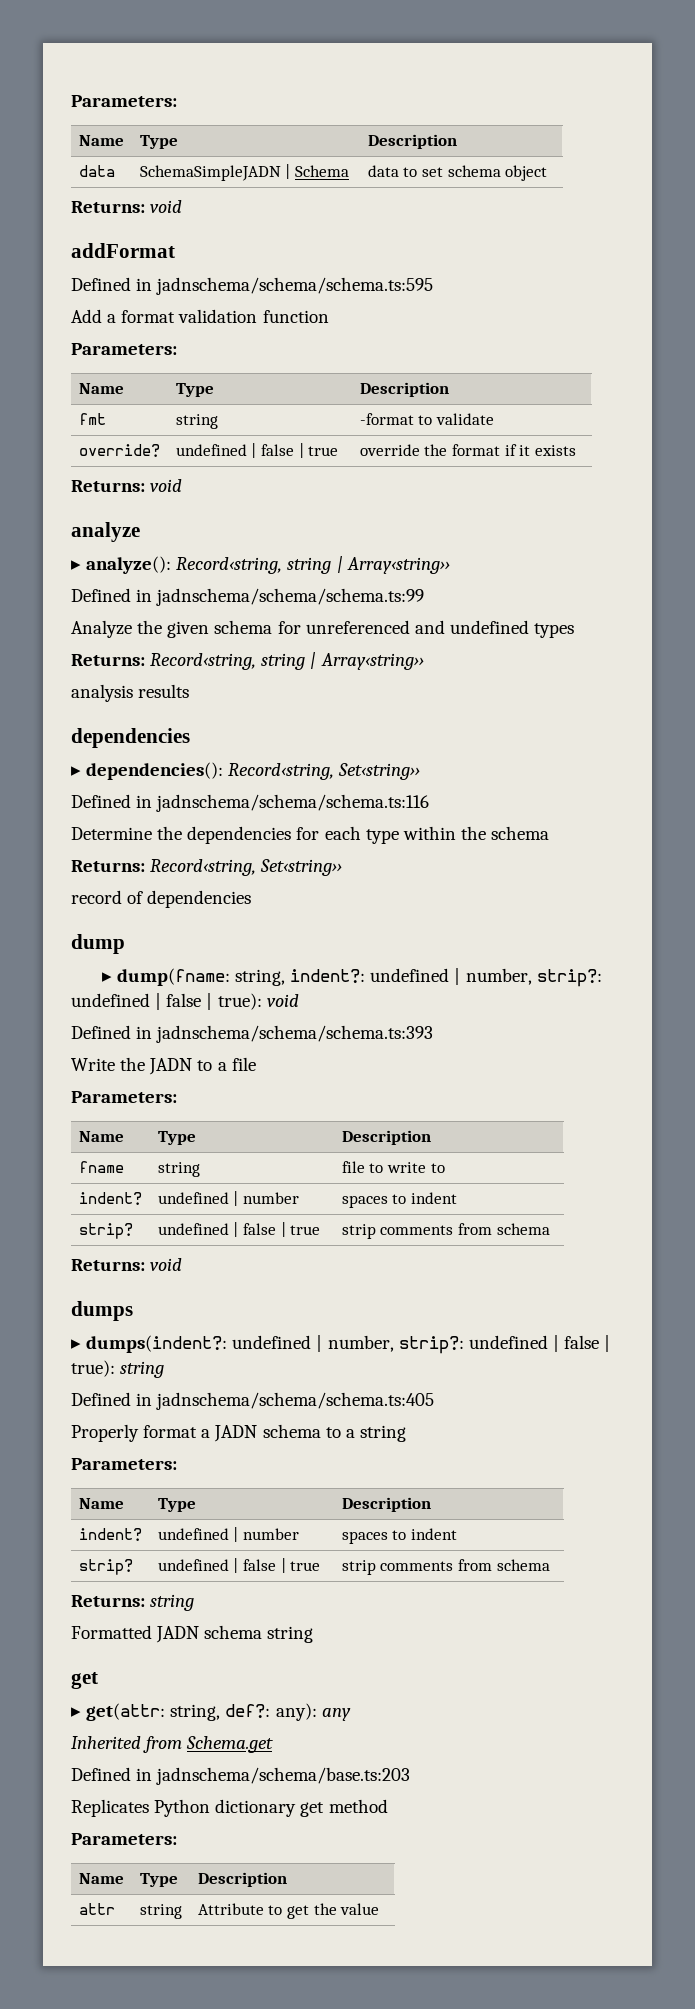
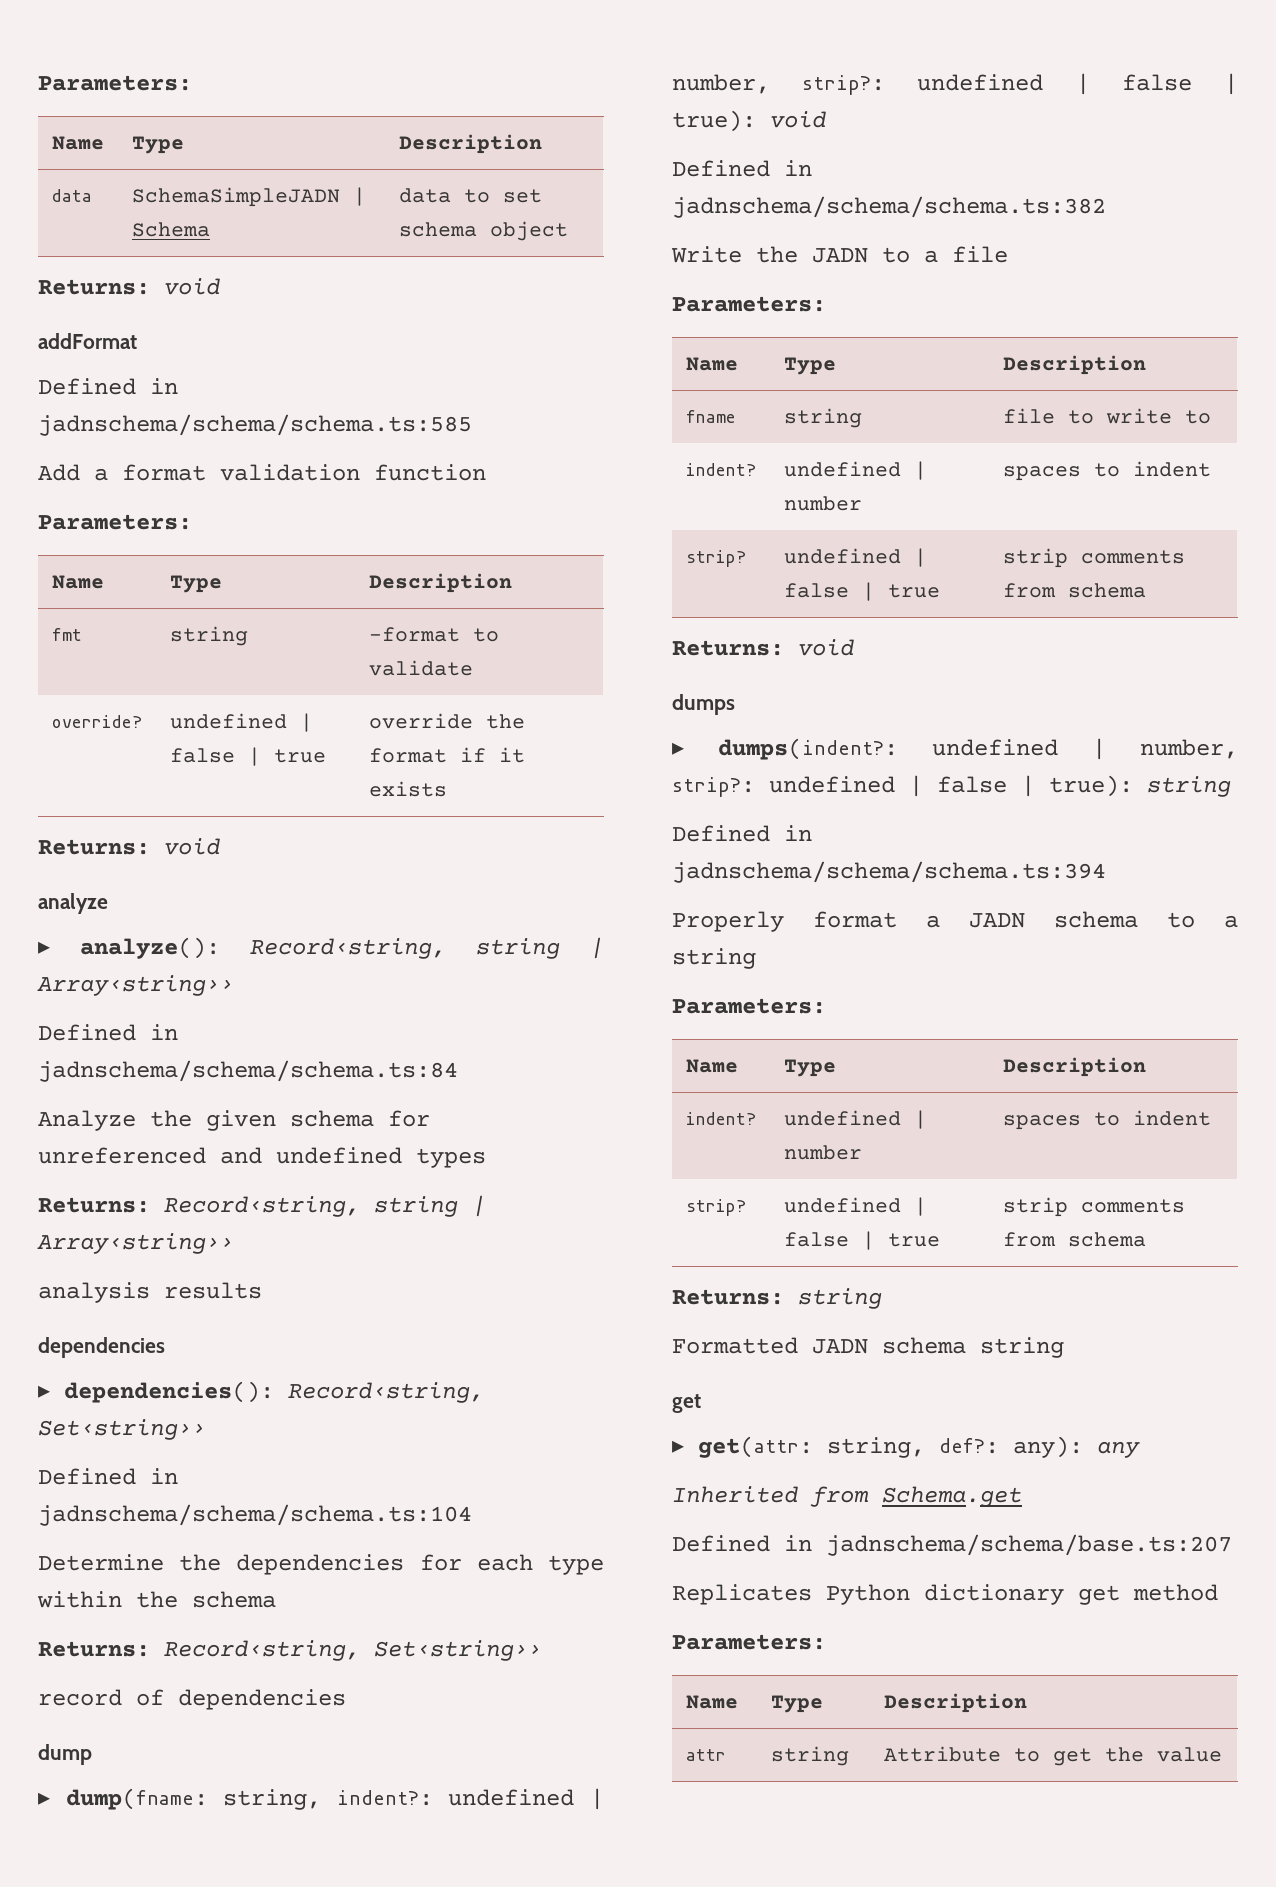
[156,277,434,295] jadnschema/schema/schema.ts:595 -> [38,414,472,436] jadnschema/schema/schema.ts:585
[156,588,425,606] jadnschema/schema/schema.ts:99 -> [38,1060,458,1082] jadnschema/schema/schema.ts:84
[156,794,430,812] jadnschema/schema/schema.ts:116 -> [38,1504,472,1526] jadnschema/schema/schema.ts:104
[156,1025,434,1043] jadnschema/schema/schema.ts:393 -> [672,196,1106,218] jadnschema/schema/schema.ts:382
[156,1392,435,1410] jadnschema/schema/schema.ts:405 -> [672,861,1106,883] jadnschema/schema/schema.ts:394
[156,1767,411,1785] jadnschema/schema/base.ts:203 -> [826,1534,1232,1556] jadnschema/schema/base.ts:207

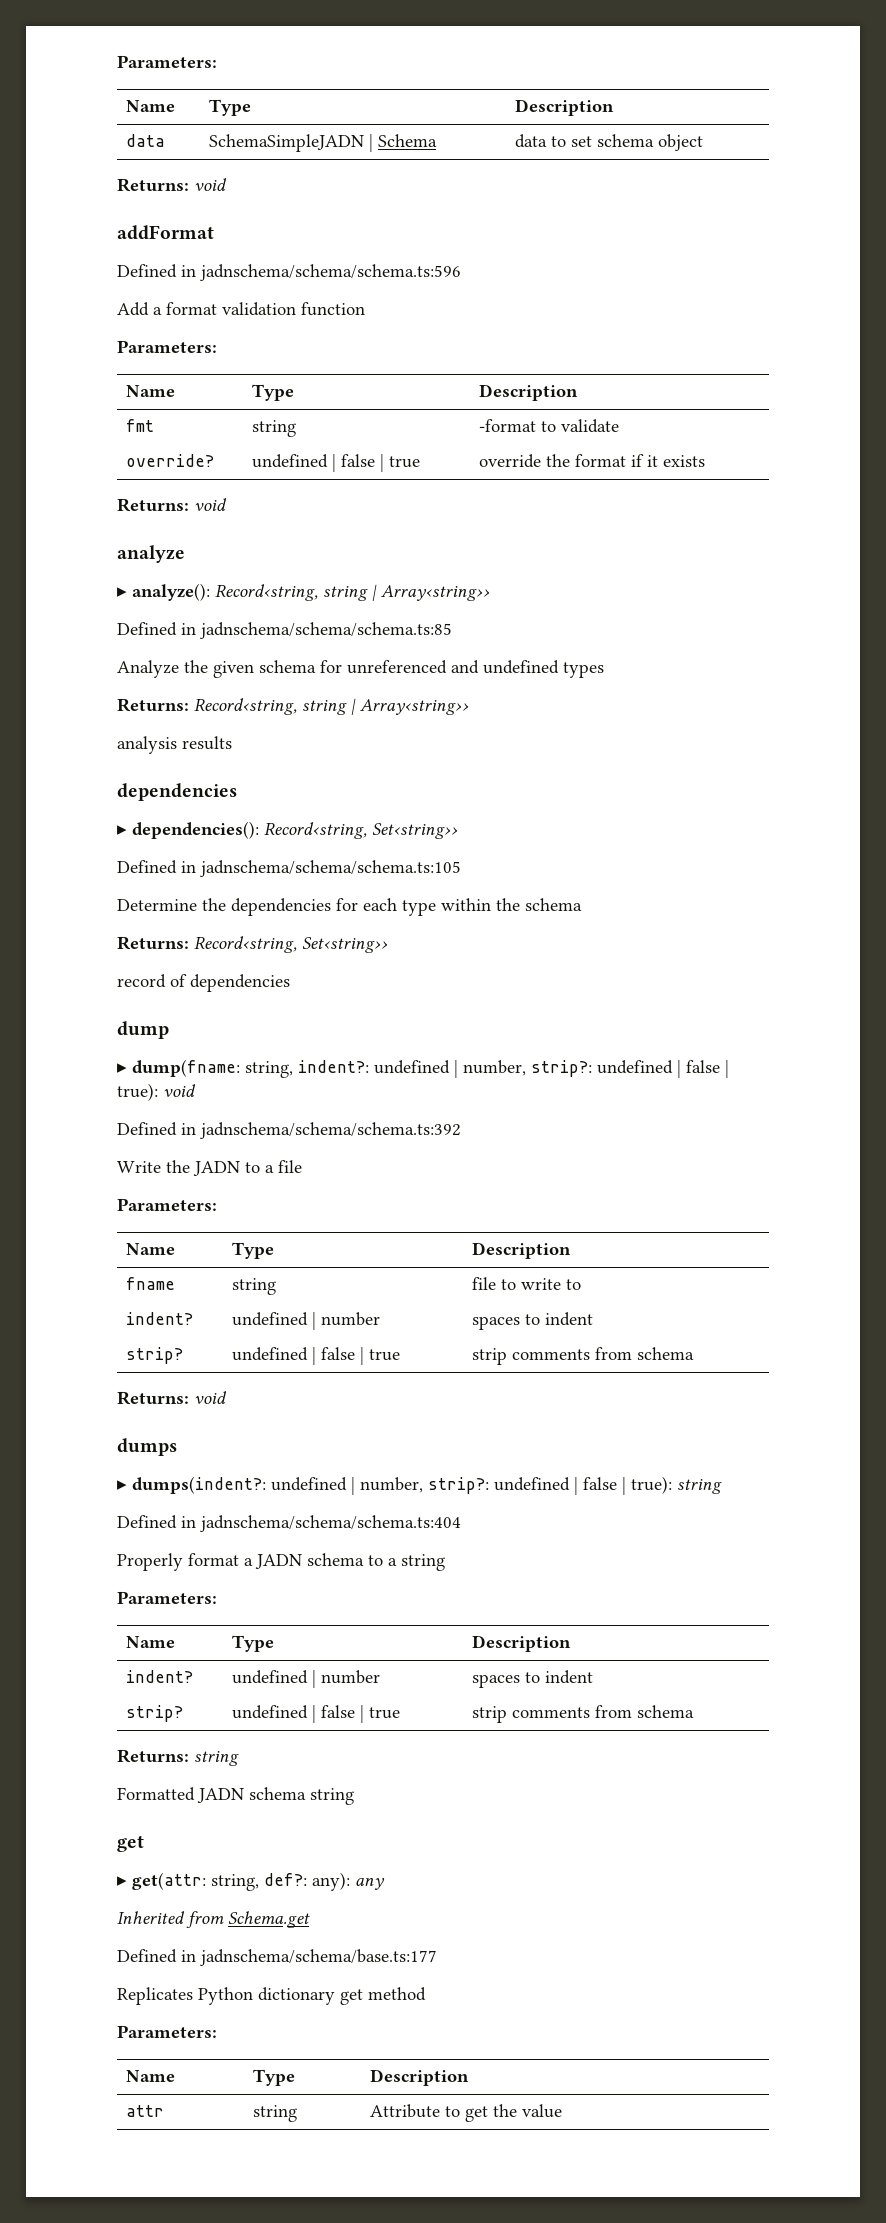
[38,414,472,436] jadnschema/schema/schema.ts:585 -> [200,264,461,281] jadnschema/schema/schema.ts:596
[38,1060,458,1082] jadnschema/schema/schema.ts:84 -> [200,622,452,639] jadnschema/schema/schema.ts:85
[38,1504,472,1526] jadnschema/schema/schema.ts:104 -> [200,860,461,877] jadnschema/schema/schema.ts:105
[672,196,1106,218] jadnschema/schema/schema.ts:382 -> [200,1122,461,1139] jadnschema/schema/schema.ts:392
[672,861,1106,883] jadnschema/schema/schema.ts:394 -> [200,1515,461,1532] jadnschema/schema/schema.ts:404
[826,1534,1232,1556] jadnschema/schema/base.ts:207 -> [200,1949,437,1966] jadnschema/schema/base.ts:177

